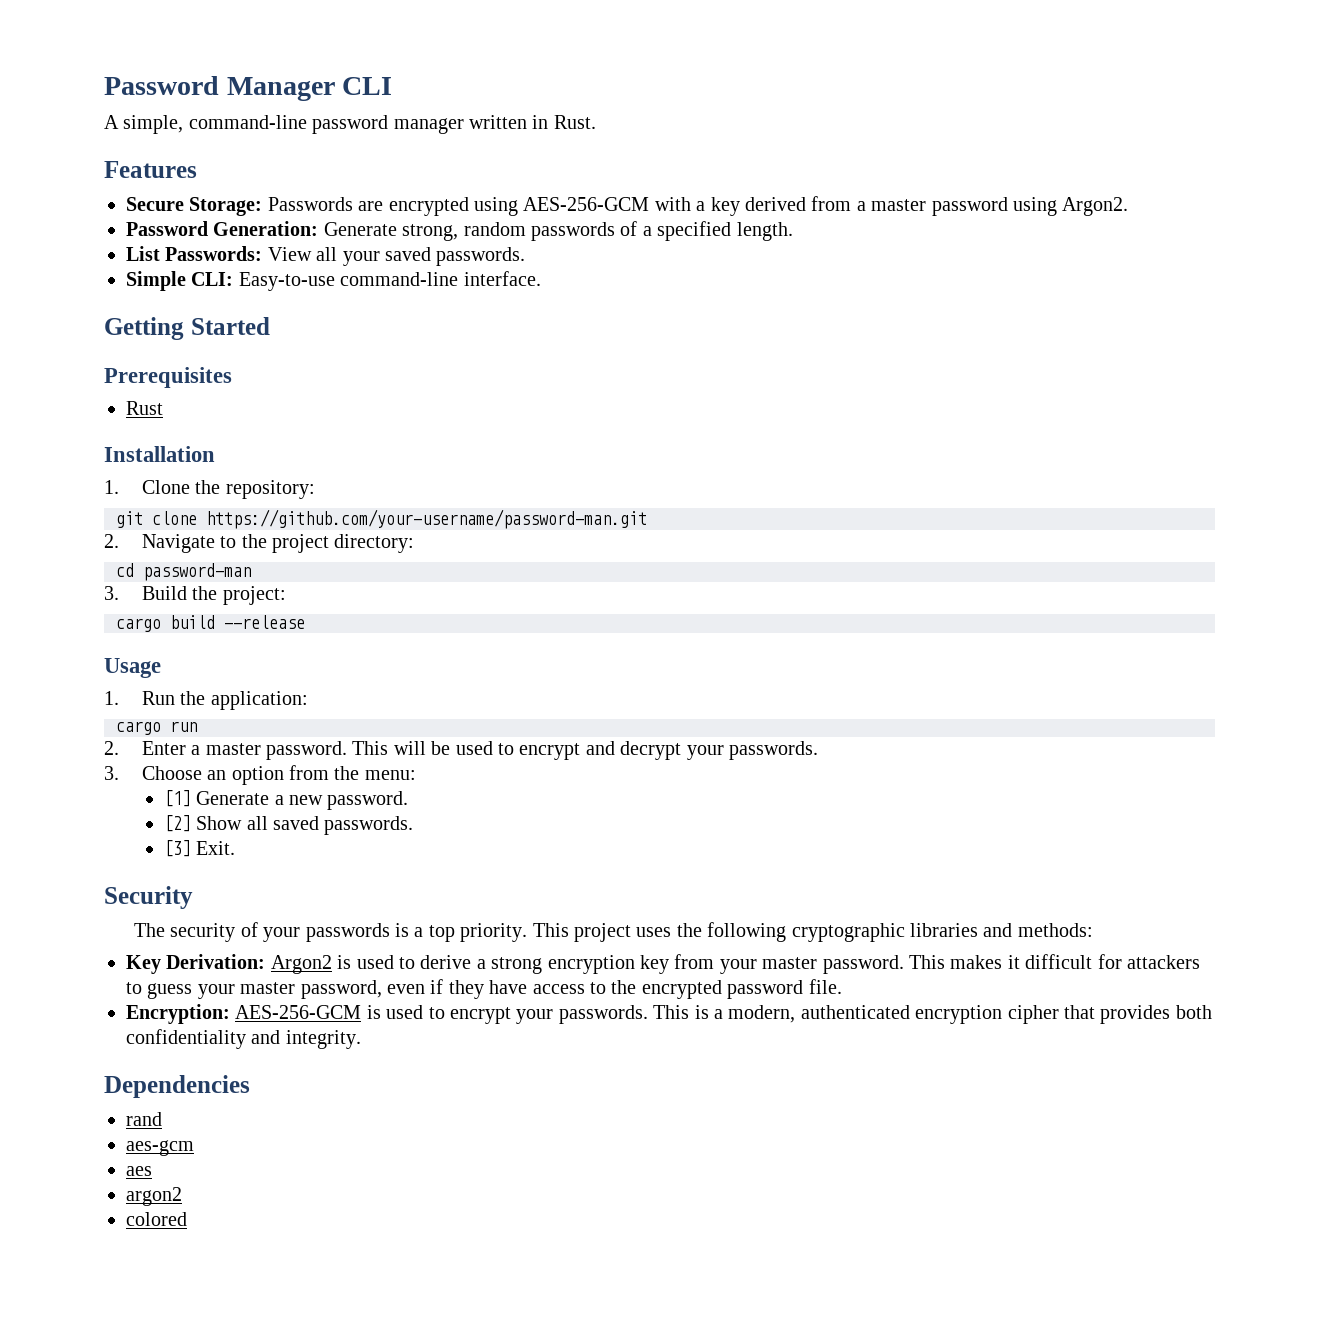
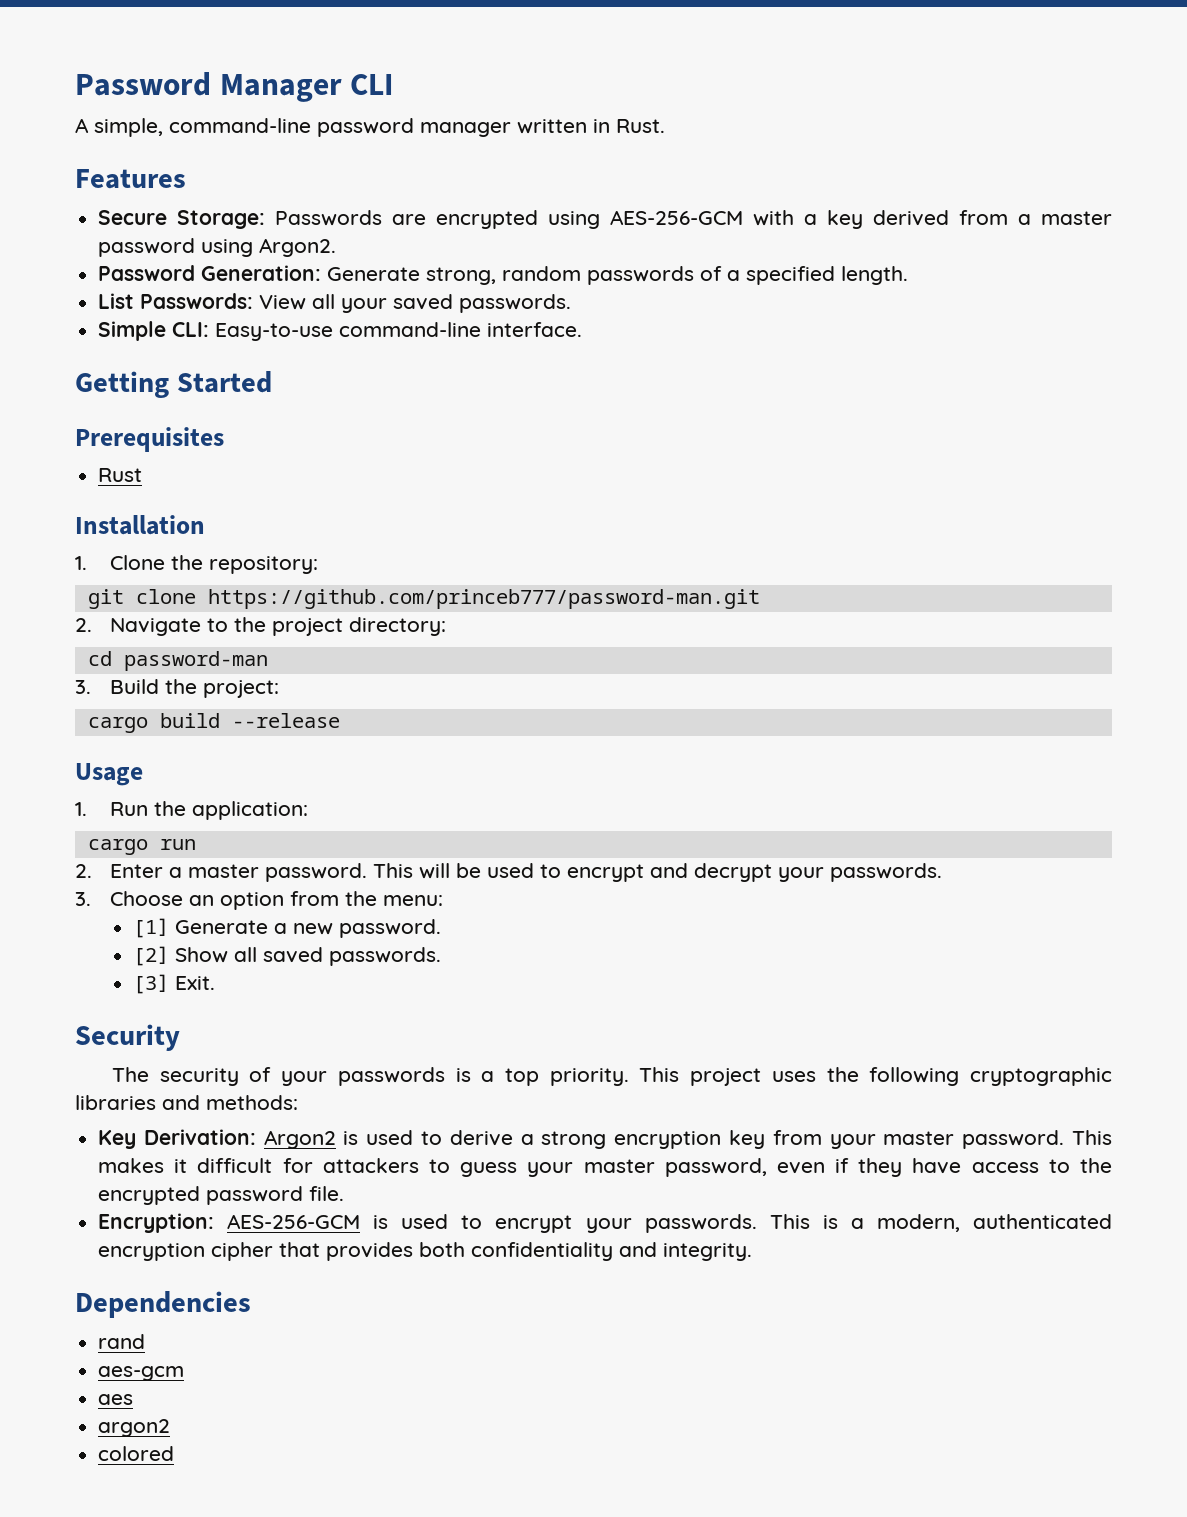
[206,509,647,529] https://github.com/your-username/password-man.git -> [207,589,760,609] https://github.com/princeb777/password-man.git

